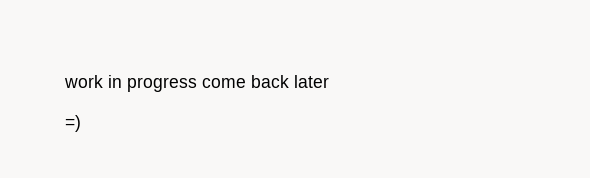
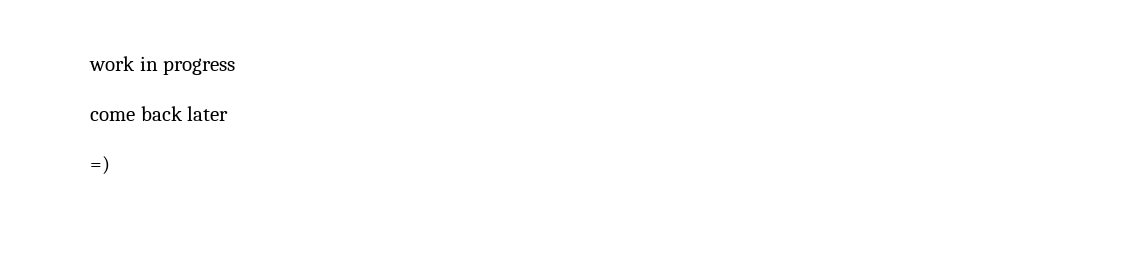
(197, 84) none -> (236, 66) //

